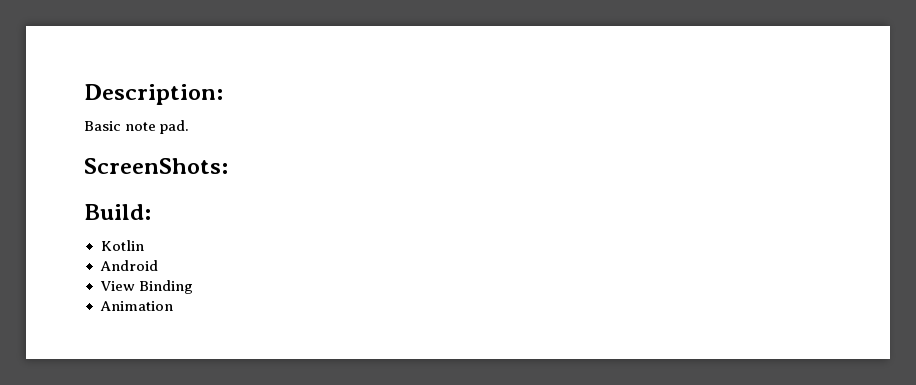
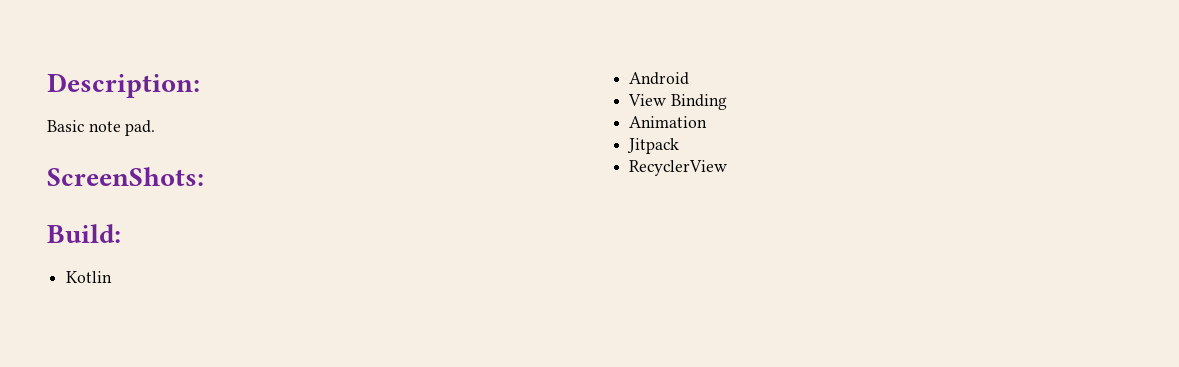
(173, 306) none -> [627,138,680,154] [629,160,728,176] // Jitpack // RecyclerView

